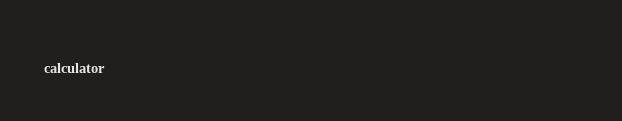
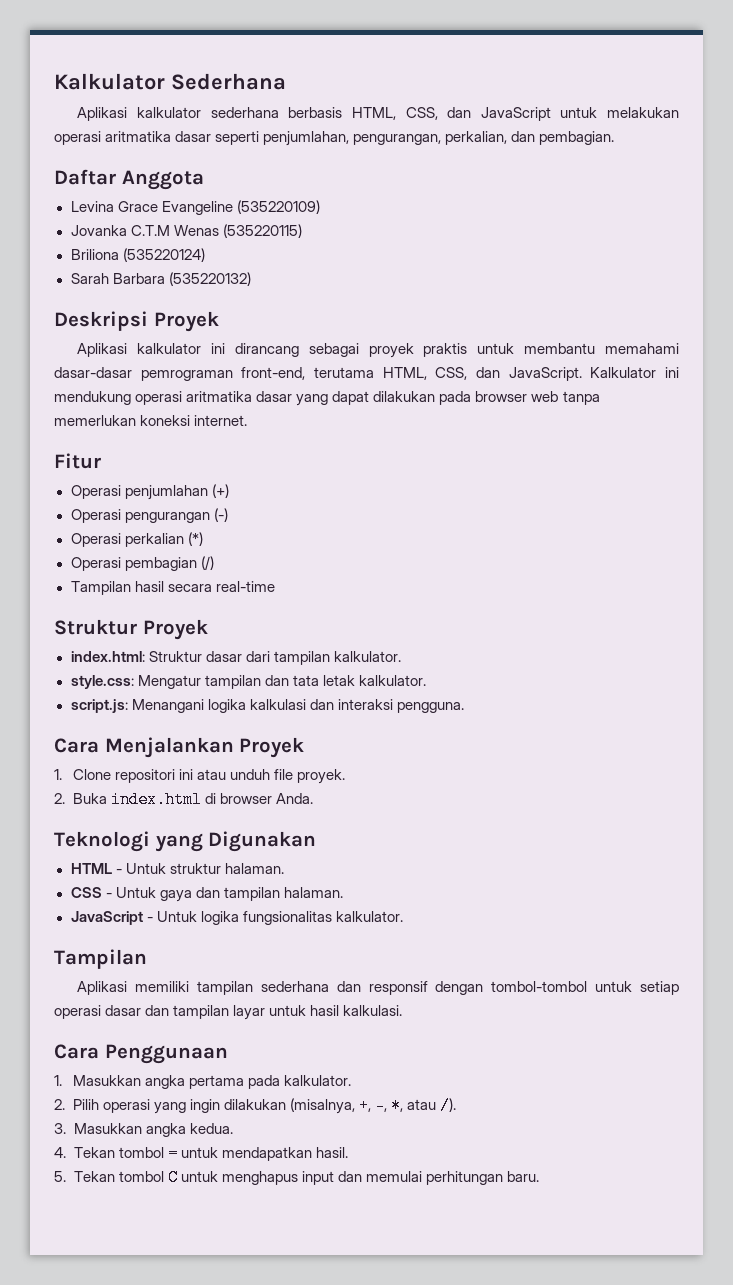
[44,63,105,73] calculator -> [54,73,286,90] [77,107,680,121] [54,131,615,146] [54,169,204,190] [70,200,320,215] [70,224,302,238] [70,248,205,262] [70,272,251,286] [54,311,219,332] [77,343,680,358] [54,367,679,381] [54,391,600,406] [54,415,248,426] [54,453,101,469] [70,484,229,500] [70,508,228,523] [70,532,203,547] [70,556,214,571] [70,581,275,595] [54,619,208,640] [70,651,401,665] [70,675,426,689] [70,699,464,713] [54,737,305,758] [54,769,345,784] [54,791,313,808] [54,831,317,852] [70,863,284,874] [70,887,343,902] [70,911,403,925] [54,949,147,969] [77,981,679,995] [54,1005,403,1020] [54,1044,228,1064] [54,1075,351,1089] [54,1097,457,1114] [54,1123,233,1137] [54,1145,348,1162] [54,1169,539,1186] Kalkulator Sederhana // Aplikasi kalkulator sederhana berbasis HTML, CSS, dan JavaScript untuk melakukan operasi aritmatika dasar seperti penjumlahan, pengurangan, perkalian, dan pembagian. // Daftar Anggota // Levina Grace Evangeline (535220109) // Jovanka C.T.M Wenas (535220115) // Briliona (535220124) // Sarah Barbara (535220132) // Deskripsi Proyek // Aplikasi kalkulator ini dirancang sebagai proyek praktis untuk membantu memahami dasar-dasar pemrograman front-end, terutama HTML, CSS, dan JavaScript. Kalkulator ini mendukung operasi aritmatika dasar yang dapat dilakukan pada browser web tanpa memerlukan koneksi internet. // Fitur // Operasi penjumlahan (+) // Operasi pengurangan (-) // Operasi perkalian (*) // Operasi pembagian (/) // Tampilan hasil secara real-time // Struktur Proyek // index.html: Struktur dasar dari tampilan kalkulator. // style.css: Mengatur tampilan dan tata letak kalkulator. // script.js: Menangani logika kalkulasi dan interaksi pengguna. // Cara Menjalankan Proyek // 1. Clone repositori ini atau unduh file proyek. // 2. Buka index.html di browser Anda. // Teknologi yang Digunakan // HTML - Untuk struktur halaman. // CSS - Untuk gaya dan tampilan halaman. // JavaScript - Untuk logika fungsionalitas kalkulator. // Tampilan // Aplikasi memiliki tampilan sederhana dan responsif dengan tombol-tombol untuk setiap operasi dasar dan tampilan layar untuk hasil kalkulasi. // Cara Penggunaan // 1. Masukkan angka pertama pada kalkulator. // 2. Pilih operasi yang ingin dilakukan (misalnya, +, -, *, atau /). // 3. Masukkan angka kedua. // 4. Tekan tombol = untuk mendapatkan hasil. // 5. Tekan tombol C untuk menghapus input dan memulai perhitungan baru.

